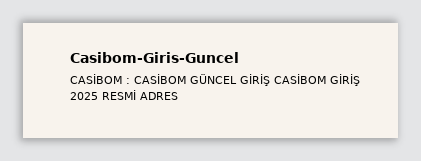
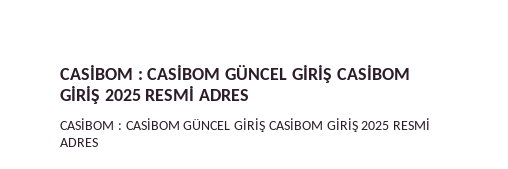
[70,52,239,63] Casibom-Giris-Guncel -> [60,65,410,83] [60,86,250,104] CASİBOM : CASİBOM GÜNCEL GİRİŞ CASİBOM GİRİŞ 2025 RESMİ ADRES

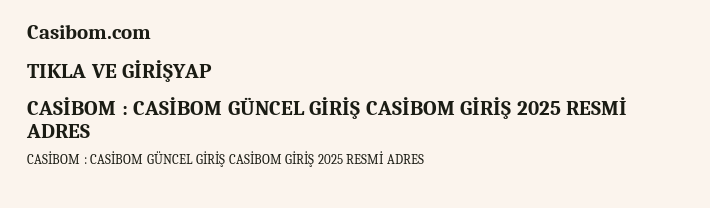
(60, 72) none -> [27,24,151,39] [27,60,213,82] Casibom.com // TIKLA VE GİRİŞYAP //

